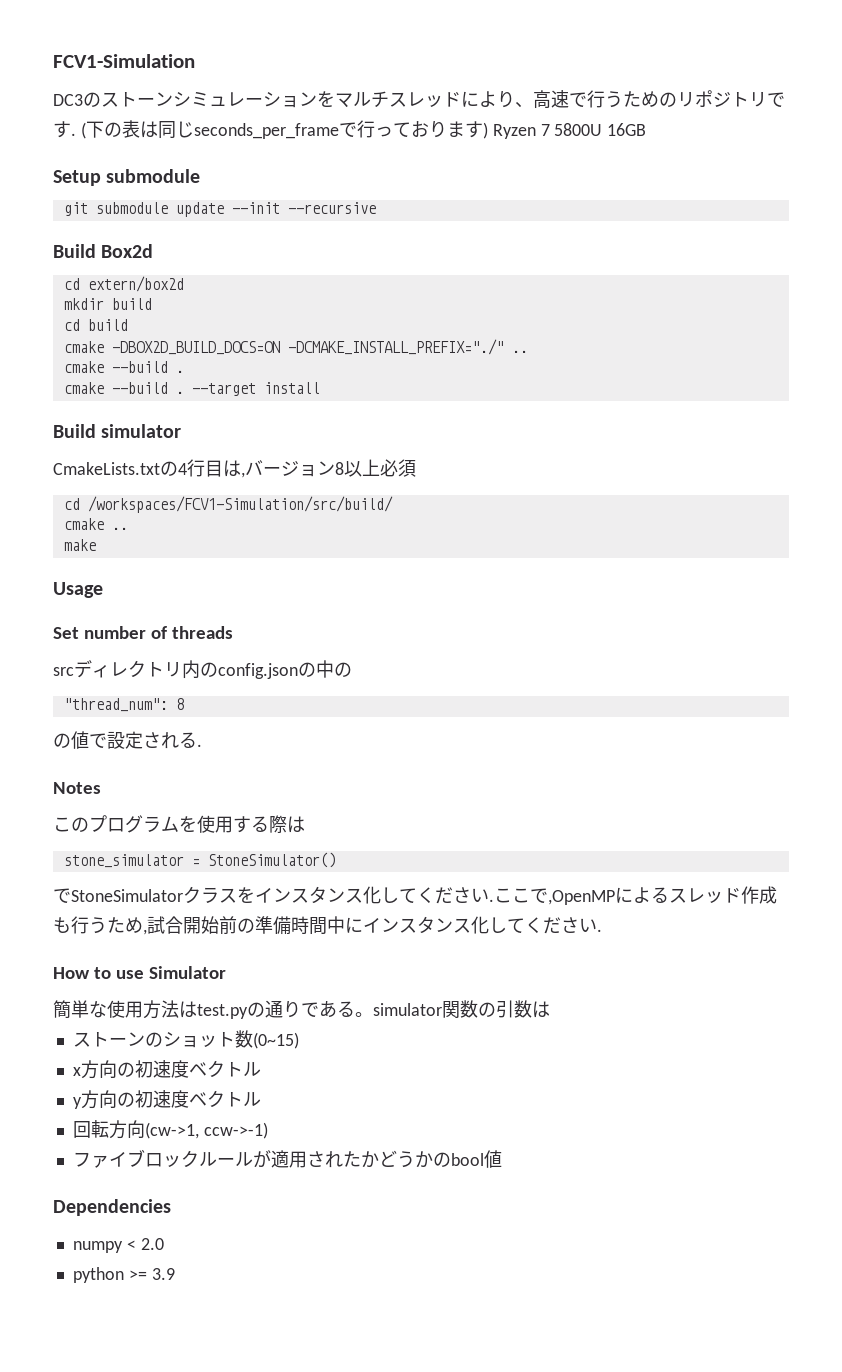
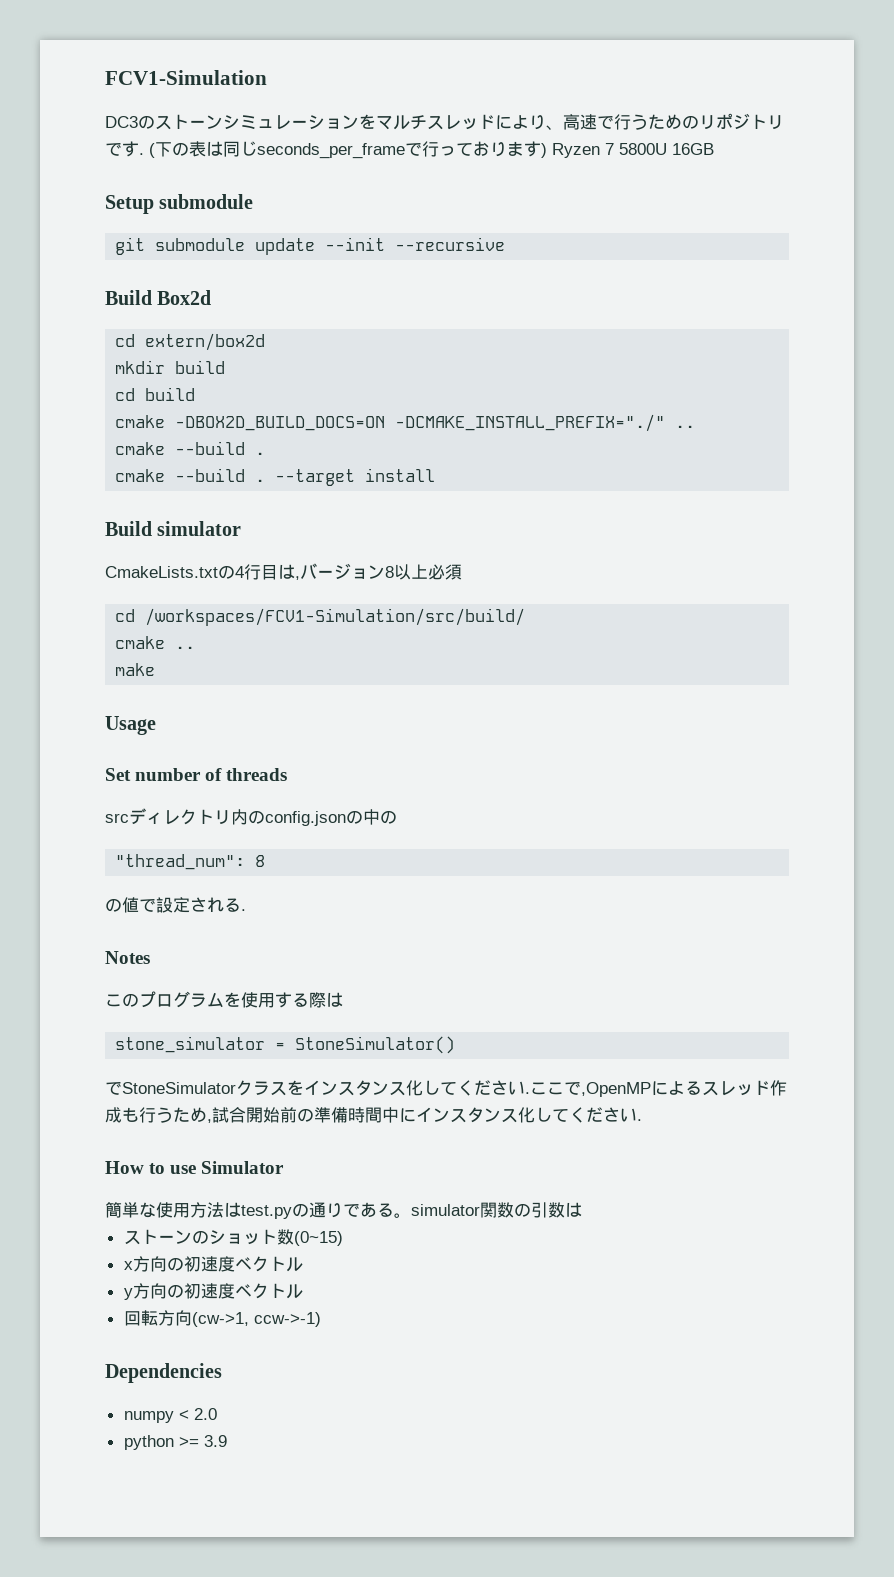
[72,1149,502,1168] // ファイブロックルールが適用されたかどうかのbool値 -> (321, 1319) none

